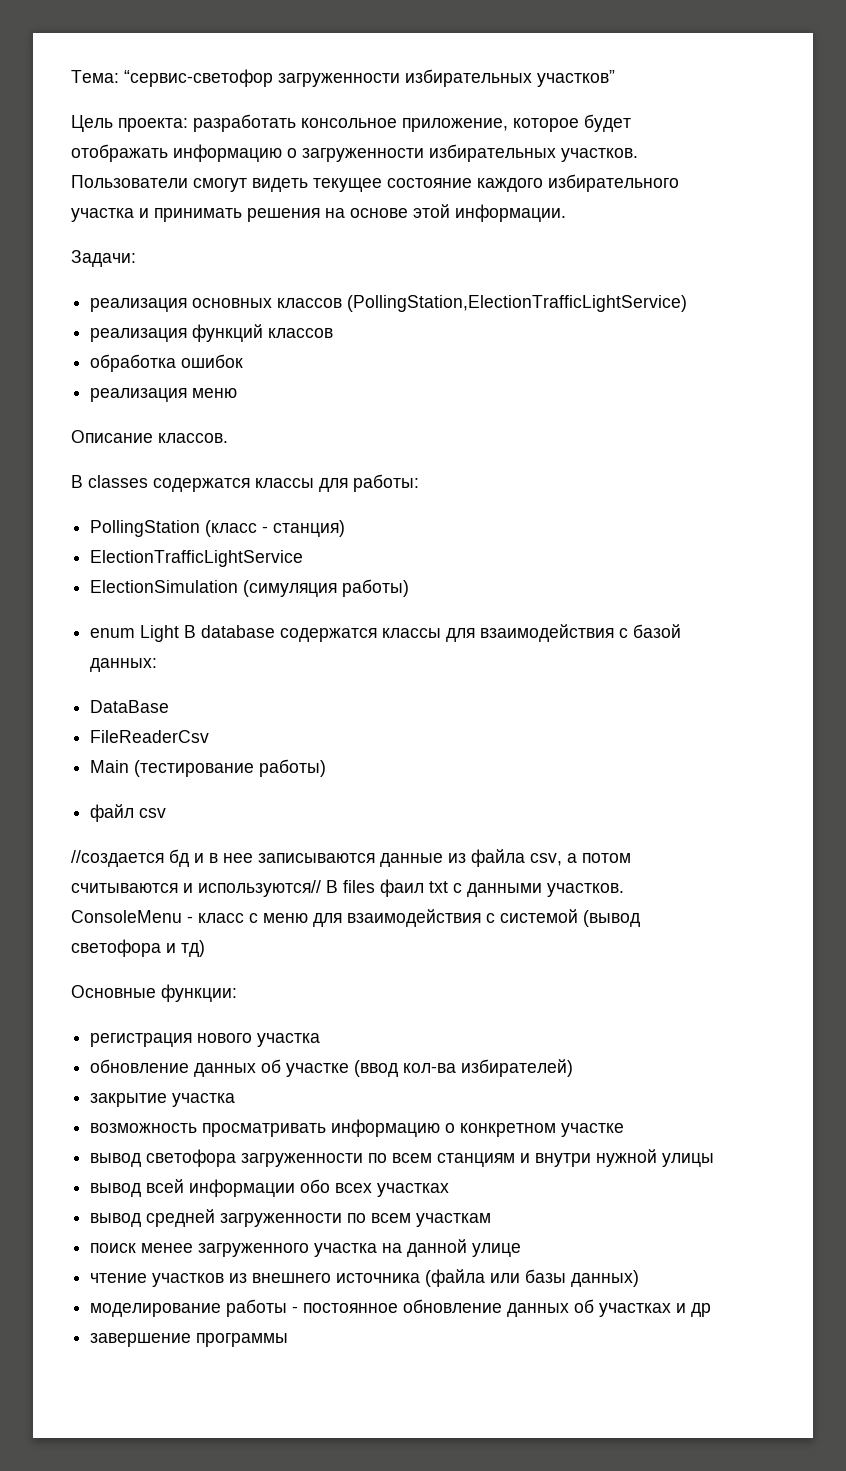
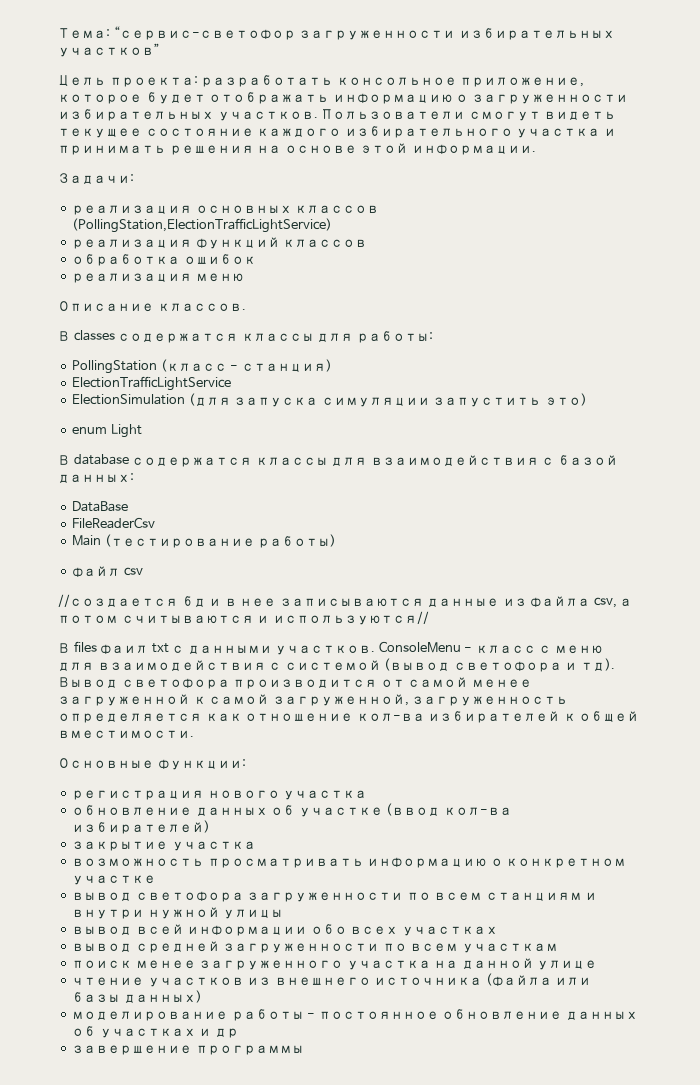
[243,579,410,597] (симуляция работы) -> [188,393,587,407] (для запуска симуляции запустить это)
(180, 633) none -> (142, 431) //
(321, 888) none -> (429, 618) //
[181,940,205,957] тд) -> [580,658,615,671] [58,677,532,689] [58,694,569,706] [58,711,640,723] [58,730,194,739] тд). Вывод светофора производится от самой менее загруженной к самой загруженной, загруженность определяется как отношение кол-ва избирателей к общей вместимости.

